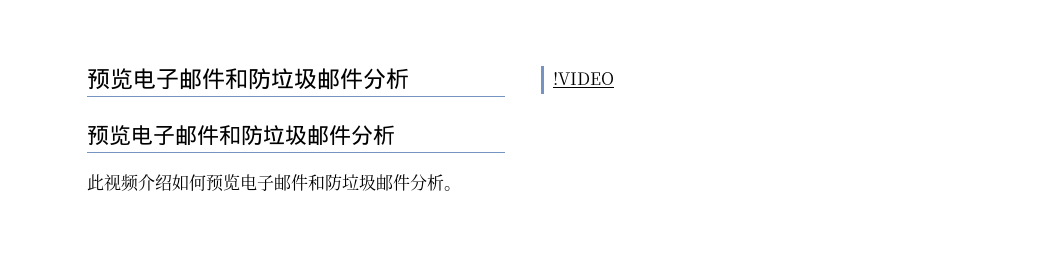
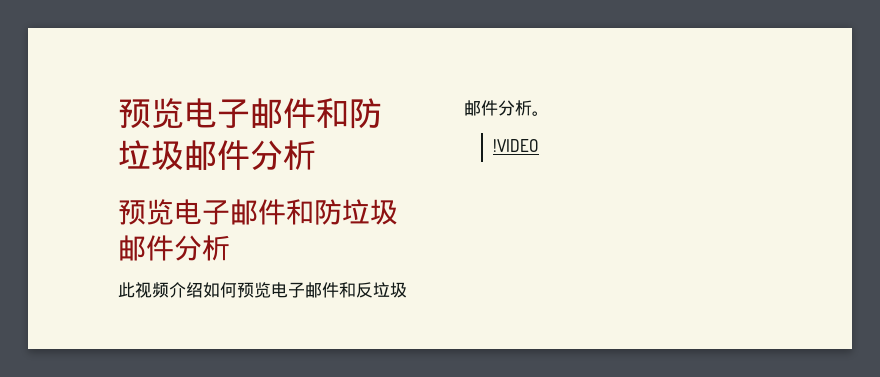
[325,174,342,191] 防 -> [356,282,373,298] 反

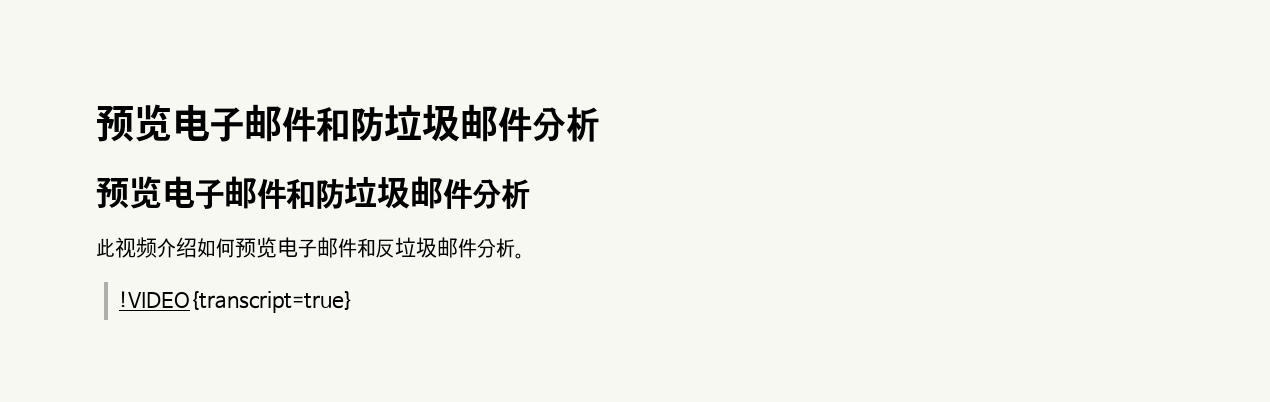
[492,139,539,152] !VIDEO -> [119,291,354,313] !VIDEO{transcript=true}

